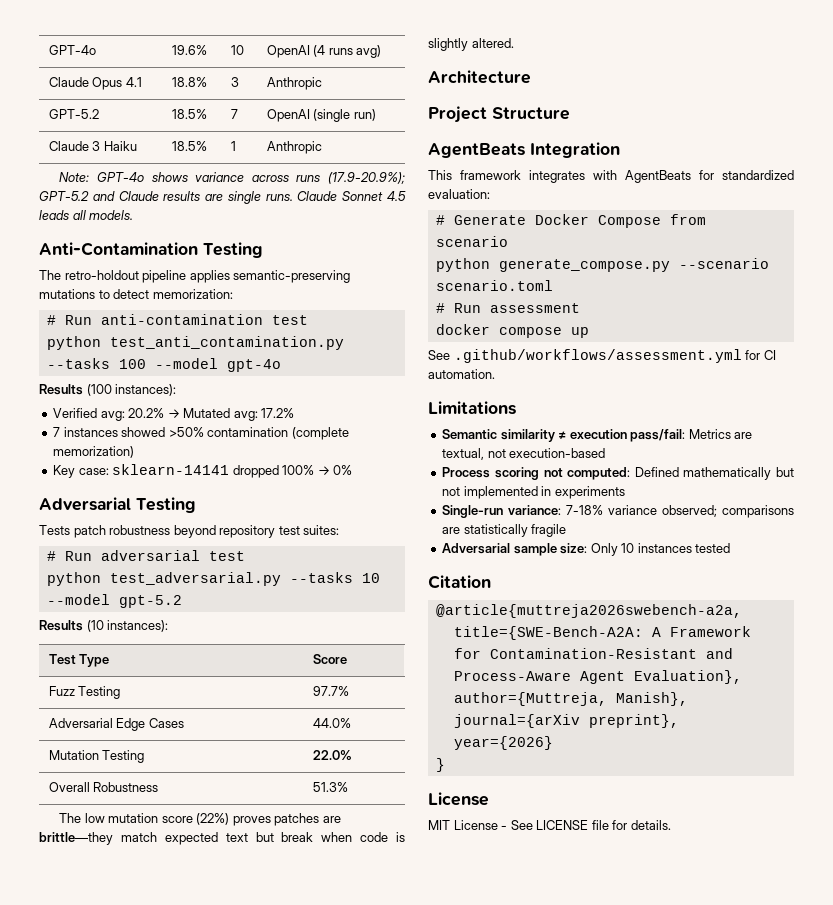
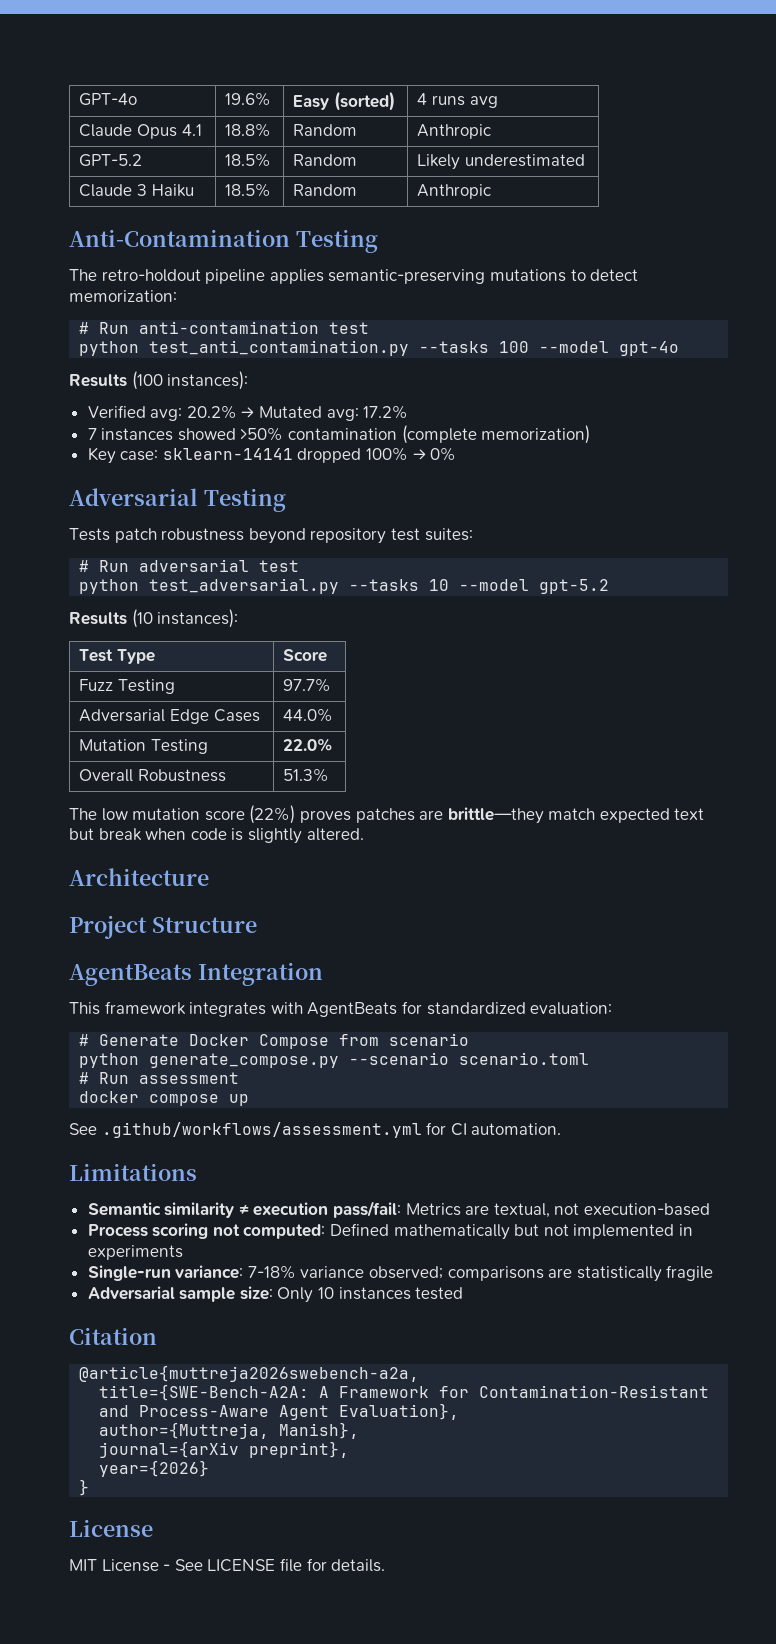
[230,45,244,55] [266,45,382,58] 10 | OpenAI (4 runs avg) -> [293,91,395,111] [417,93,498,108] Easy (sorted) | 4 runs avg
[230,77,239,87] 3 -> [293,124,358,136] Random
[230,109,238,119] [266,109,376,122] 7 | OpenAI (single run) -> [293,154,358,166] [417,154,585,170] Random | Likely underestimated
[230,141,236,151] [266,141,322,154] [59,172,405,184] [39,191,406,204] [39,210,134,220] 1 | Anthropic // Note: GPT-4o shows variance across runs (17.9-20.9%); GPT-5.2 and Claude results are single runs. Claude Sonnet 4.5 leads all models. -> [293,184,358,196] [417,184,492,199] Random | Anthropic

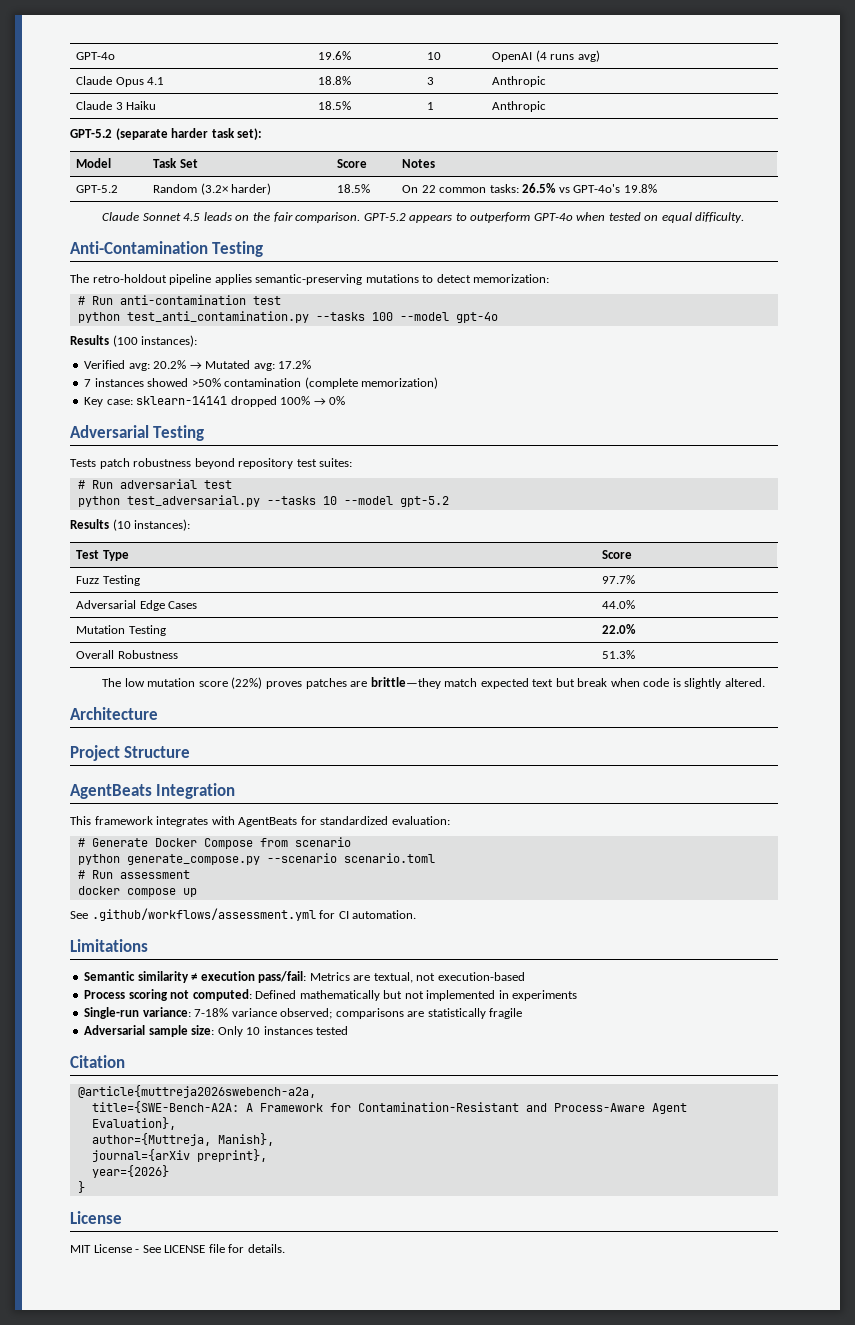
[293,91,395,111] [417,93,498,108] Easy (sorted) | 4 runs avg -> [427,52,442,60] [492,50,600,62] 10 | OpenAI (4 runs avg)
[293,124,358,136] [417,124,492,139] [79,154,143,167] [225,153,272,167] [293,154,358,166] [417,154,585,170] Random | Anthropic // GPT-5.2 | 18.5% | Random | Likely underestimated -> [427,77,435,85] [492,76,547,87] 3 | Anthropic
[293,184,358,196] [417,184,492,199] Random | Anthropic -> [427,102,435,110] [492,101,547,112] [70,128,263,140] [76,158,112,168] [153,158,198,168] [337,159,368,168] [402,159,436,168] [76,185,119,193] [153,183,272,195] [337,184,371,193] [402,183,657,193] [102,212,745,223] 1 | Anthropic // GPT-5.2 (separate harder task set): // Model | Task Set | Score | Notes // GPT-5.2 | Random (3.2× harder) | 18.5% | On 22 common tasks: 26.5% vs GPT-4o's 19.8% // Claude Sonnet 4.5 leads on the fair comparison. GPT-5.2 appears to outperform GPT-4o when tested on equal difficulty.

